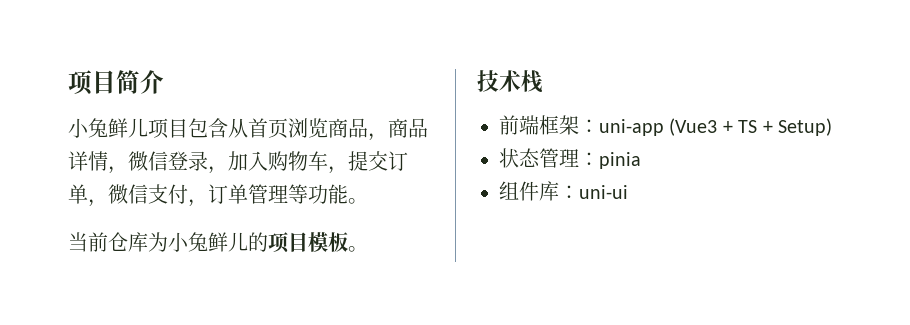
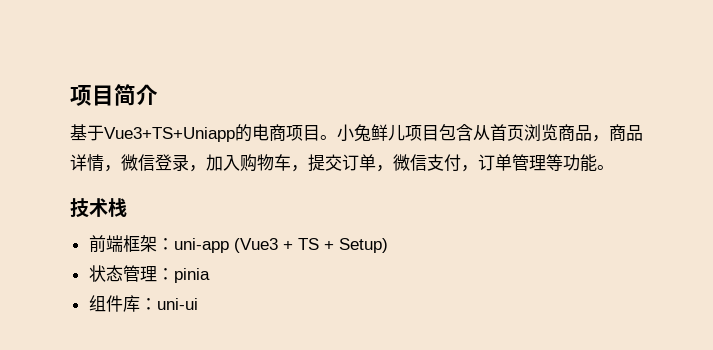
(164, 82) none -> [70,124,337,142] 基于Vue3+TS+Uniapp的电商项目。
[68,232,368,253] // 当前仓库为小兔鲜儿的项目模板。 -> (614, 167) none

